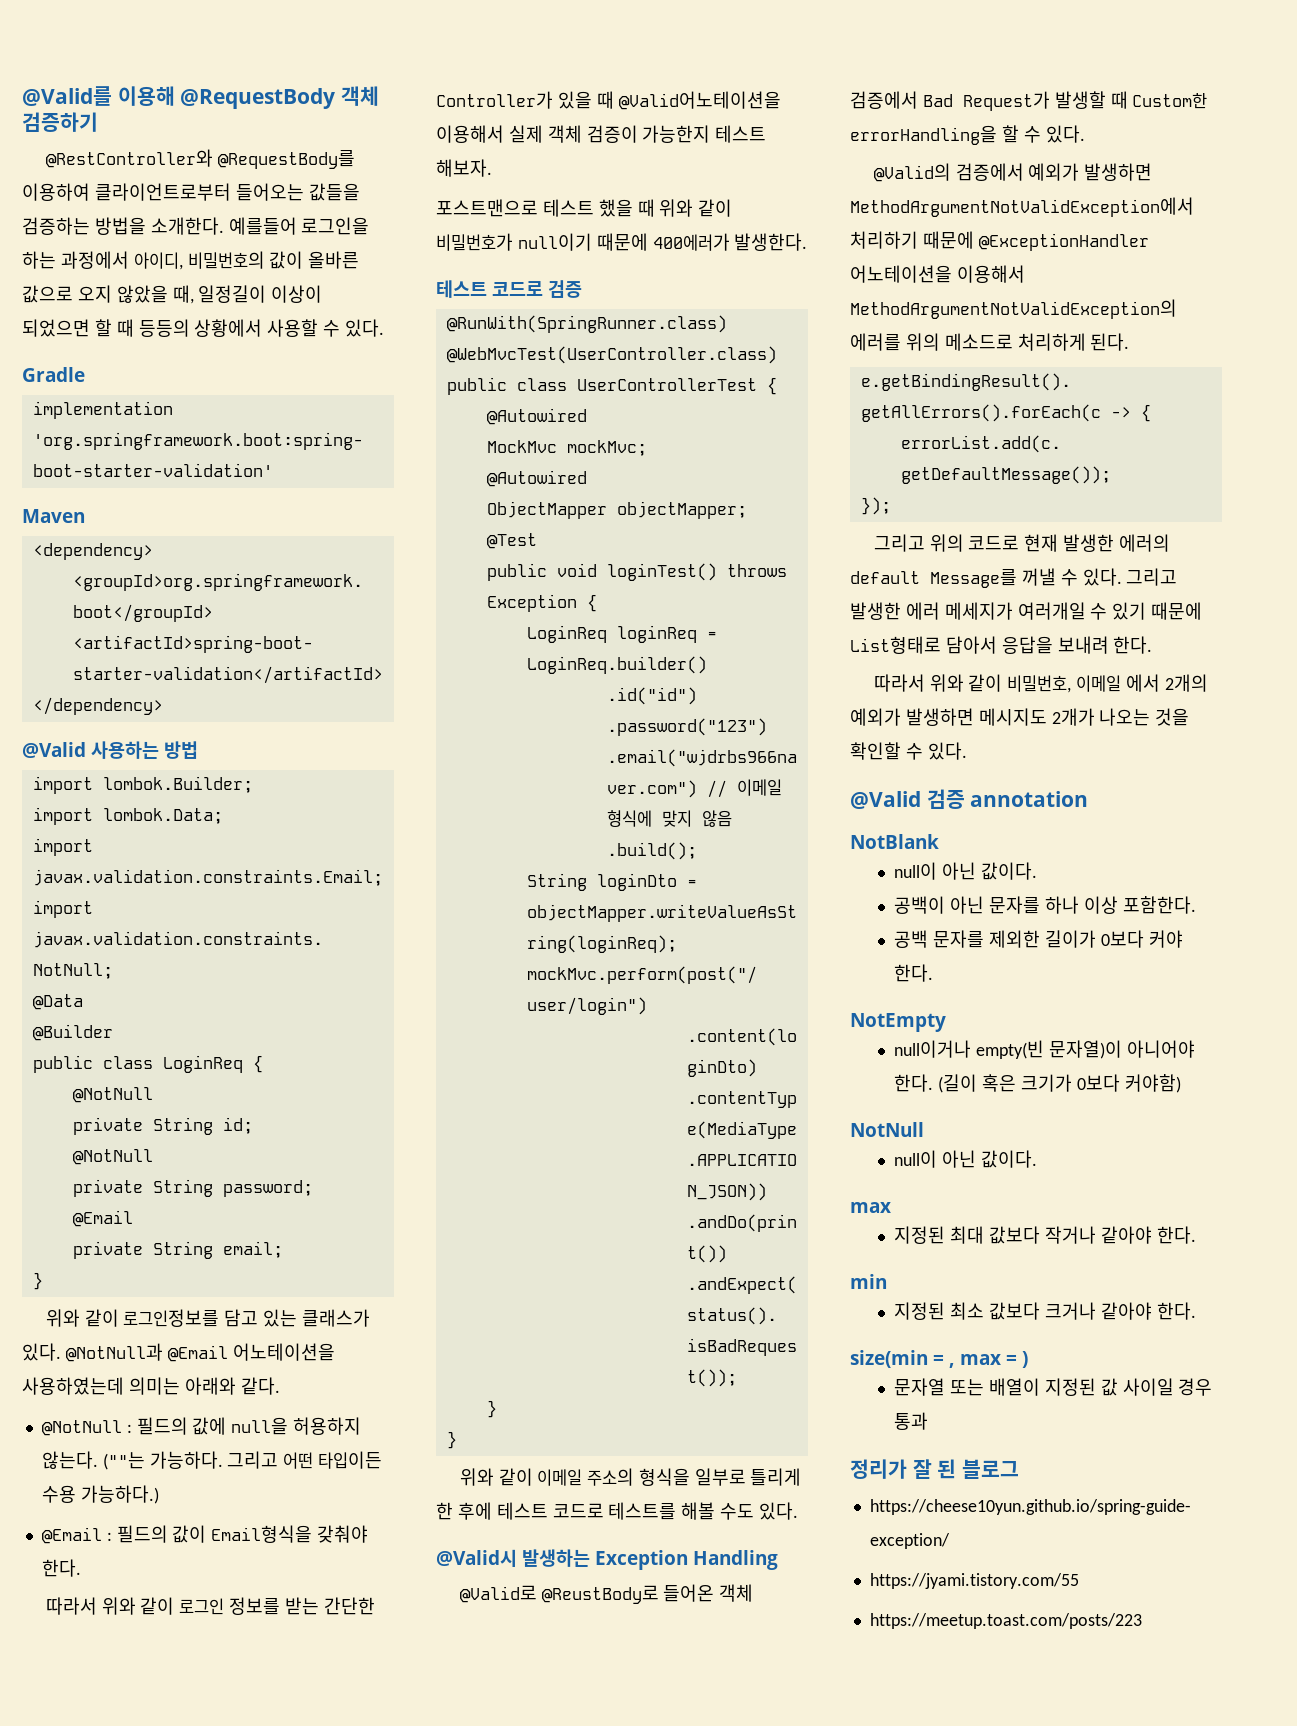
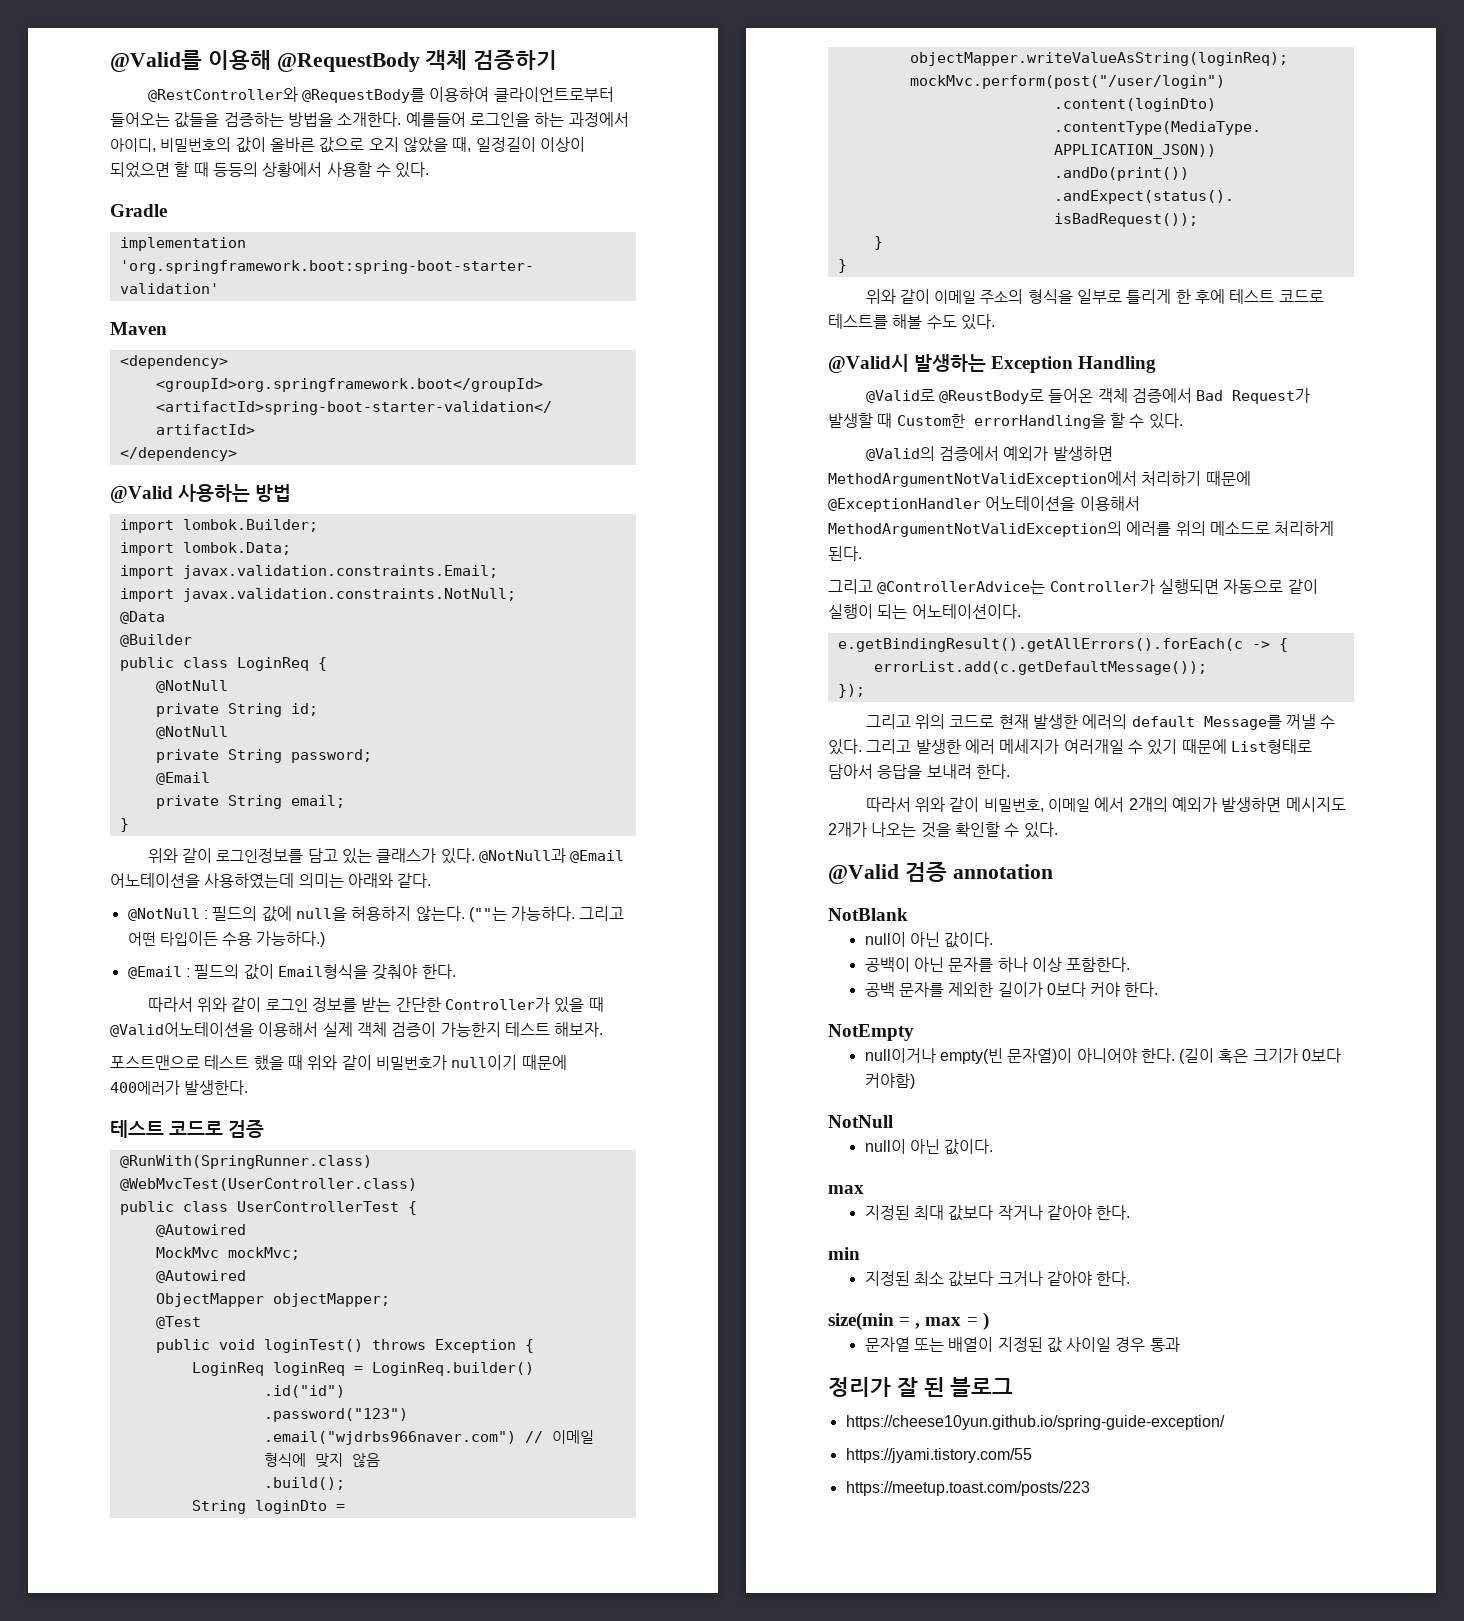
(1130, 342) none -> [828,579,1318,594] [828,604,1021,619] // 그리고 @ControllerAdvice는 Controller가 실행되면 자동으로 같이 실행이 되는 어노테이션이다.

